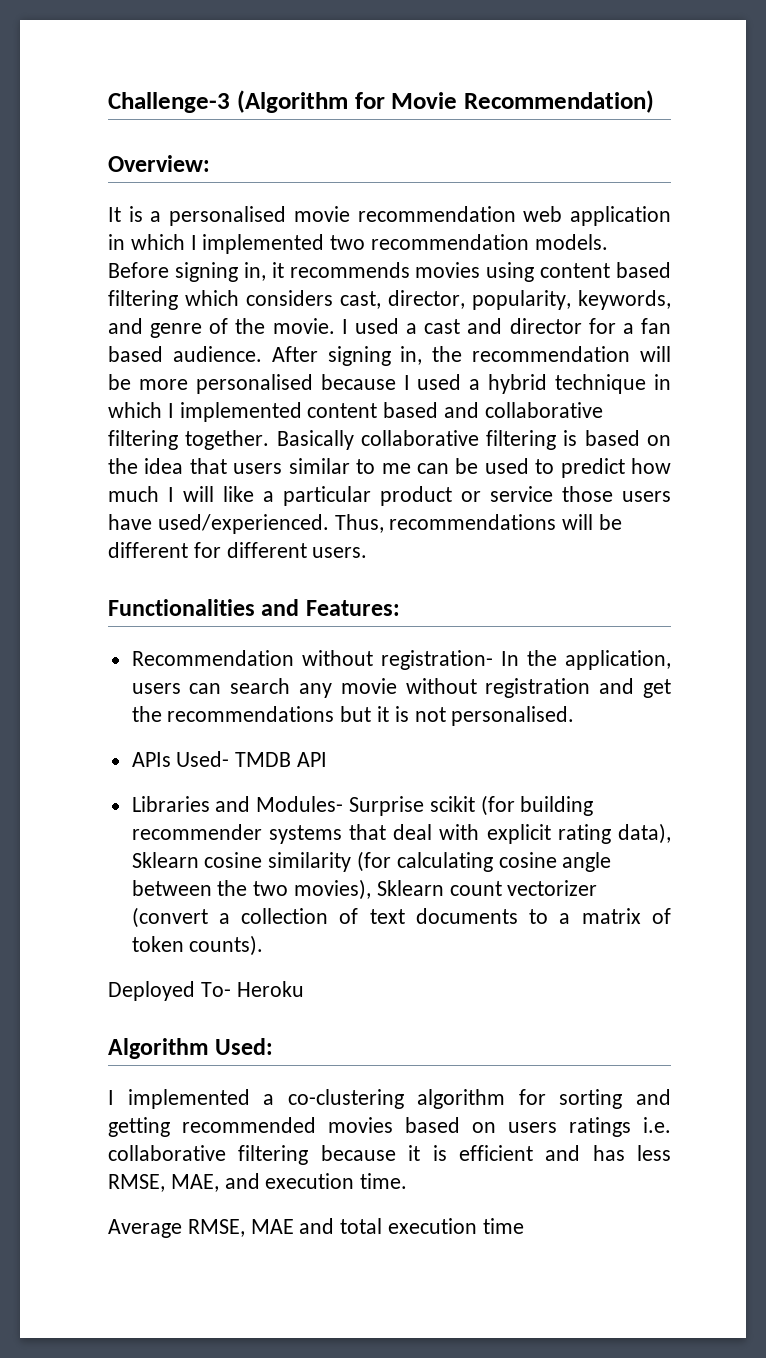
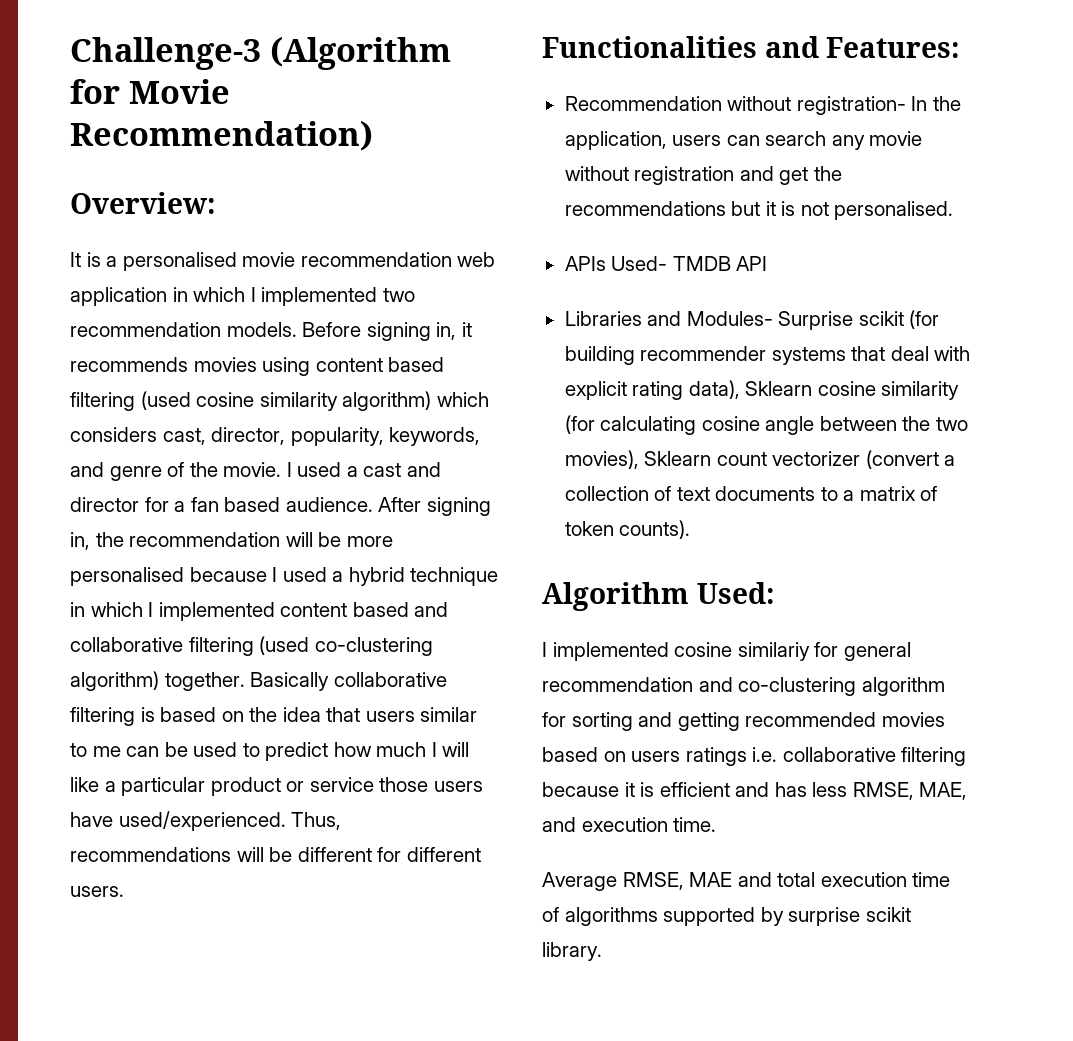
(178, 300) none -> [140,391,432,411] (used cosine similarity algorithm)
(178, 440) none -> [259,636,433,656] [70,671,159,691] (used co-clustering algorithm)
[108,981,304,1001] // Deployed To- Heroku -> (691, 529) none
[263,1094,275,1105] a -> [674,642,911,661] [542,677,733,692] cosine similariy for general recommendation and
(524, 1226) none -> [542,907,911,926] [542,942,602,961] of algorithms supported by surprise scikit library.

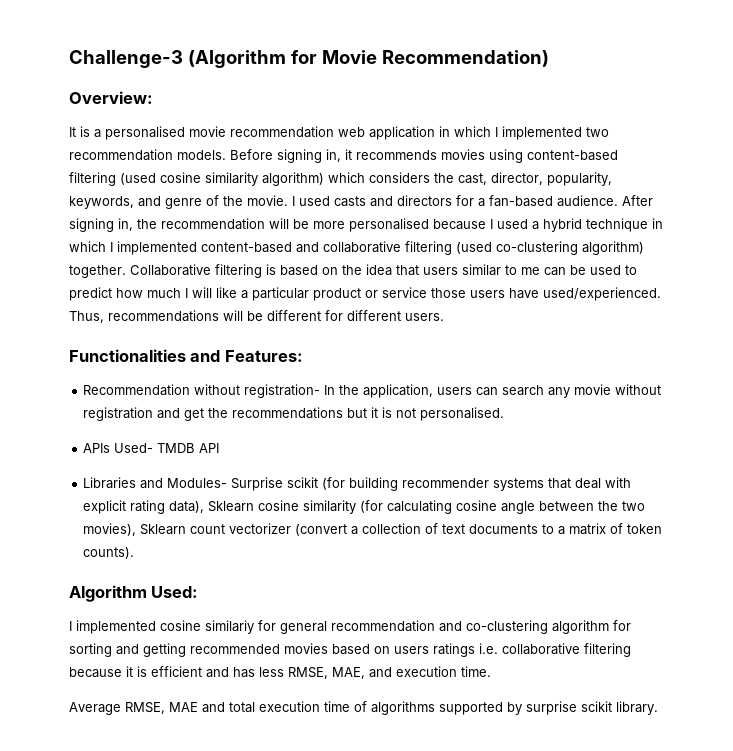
[315,357,445,372] content based -> [527,150,618,161] content-based
(157, 434) none -> [434,173,454,183] the
[346,462,441,477] [70,497,281,512] a cast and director for a fan based -> [334,195,553,207] casts and directors for a fan-based
[280,602,409,617] content based -> [201,242,292,253] content-based
[250,672,447,691] Basically collaborative -> [130,264,211,276] Collaborative

